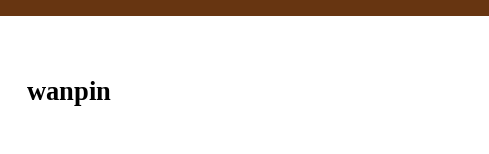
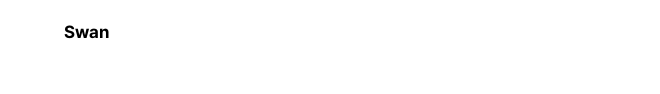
[27,81,111,106] wanpin -> [64,25,109,39] Swan

